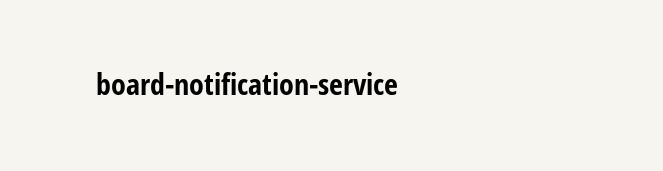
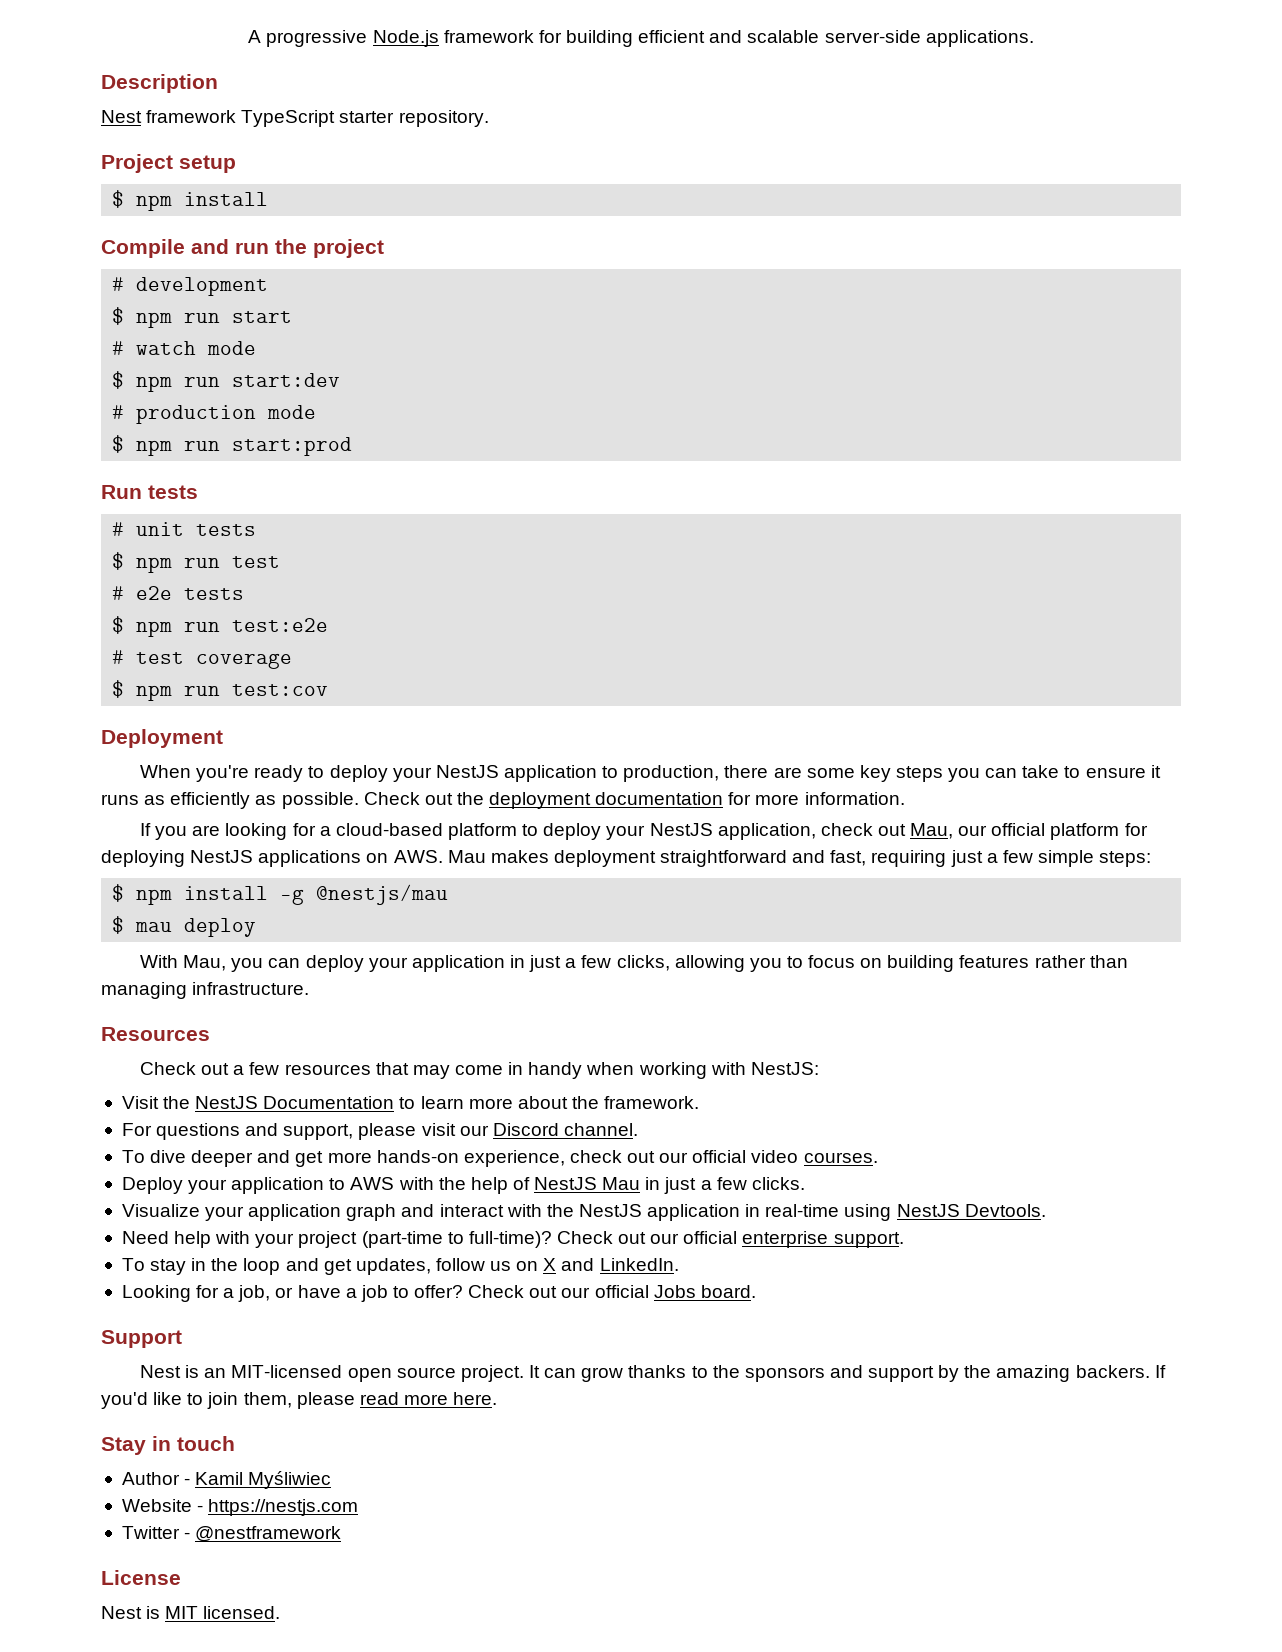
[96,72,398,95] board-notification-service -> [248,30,1034,47] [101,74,218,93] [101,110,489,127] [101,154,236,173] [112,190,269,211] [101,239,384,258] [112,277,269,296] [112,307,293,328] [112,341,257,355] [112,371,341,392] [112,405,317,424] [112,435,353,456] [101,485,198,499] [112,522,257,536] [112,552,281,573] [112,586,245,600] [112,616,329,637] [112,650,293,669] [112,680,329,701] [101,729,223,748] [140,765,1161,782] [101,792,905,809] [140,823,1148,840] [101,850,1152,867] [112,884,449,905] [112,916,257,937] [140,955,1128,972] [101,982,310,999] [101,1027,210,1041] [140,1062,819,1079] [121,1096,700,1109] [121,1123,638,1140] [121,1150,878,1167] [121,1177,805,1194] [121,1204,1046,1221] [121,1231,904,1248] [121,1258,679,1275] [121,1285,756,1302] [101,1330,182,1348] [140,1365,1166,1382] [101,1392,498,1409] [101,1436,235,1455] [121,1471,332,1489] [121,1499,359,1516] [121,1526,342,1542] [101,1570,181,1585] [101,1606,281,1619] A progressive Node.js framework for building efficient and scalable server-side applications. // Description // Nest framework TypeScript starter repository. // Project setup // $ npm install // Compile and run the project // # development // $ npm run start // # watch mode // $ npm run start:dev // # production mode // $ npm run start:prod // Run tests // # unit tests // $ npm run test // # e2e tests // $ npm run test:e2e // # test coverage // $ npm run test:cov // Deployment // When you're ready to deploy your NestJS application to production, there are some key steps you can take to ensure it runs as efficiently as possible. Check out the deployment documentation for more information. // If you are looking for a cloud-based platform to deploy your NestJS application, check out Mau, our official platform for deploying NestJS applications on AWS. Mau makes deployment straightforward and fast, requiring just a few simple steps: // $ npm install -g @nestjs/mau // $ mau deploy // With Mau, you can deploy your application in just a few clicks, allowing you to focus on building features rather than managing infrastructure. // Resources // Check out a few resources that may come in handy when working with NestJS: // Visit the NestJS Documentation to learn more about the framework. // For questions and support, please visit our Discord channel. // To dive deeper and get more hands-on experience, check out our official video courses. // Deploy your application to AWS with the help of NestJS Mau in just a few clicks. // Visualize your application graph and interact with the NestJS application in real-time using NestJS Devtools. // Need help with your project (part-time to full-time)? Check out our official enterprise support. // To stay in the loop and get updates, follow us on X and LinkedIn. // Looking for a job, or have a job to offer? Check out our official Jobs board. // Support // Nest is an MIT-licensed open source project. It can grow thanks to the sponsors and support by the amazing backers. If you'd like to join them, please read more here. // Stay in touch // Author - Kamil Myśliwiec // Website - https://nestjs.com // Twitter - @nestframework // License // Nest is MIT licensed.

